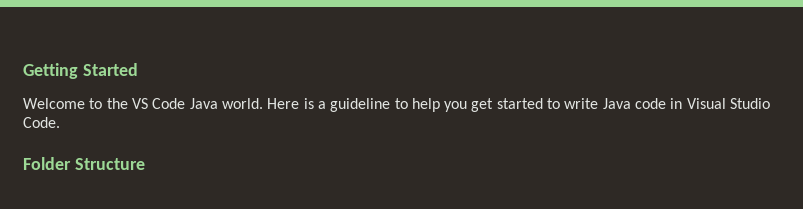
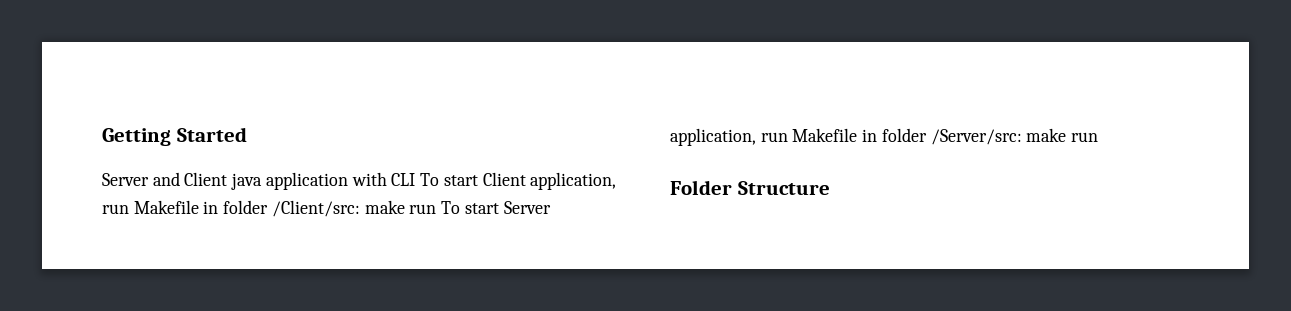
[23,98,771,112] [23,117,60,128] Welcome to the VS Code Java world. Here is a guideline to help you get started to write Java code in Visual Studio Code. -> [102,172,617,190] [102,200,551,217] [670,128,1099,146] Server and Client java application with CLI To start Client application, run Makefile in folder /Client/src: make run To start Server application, run Makefile in folder /Server/src: make run

